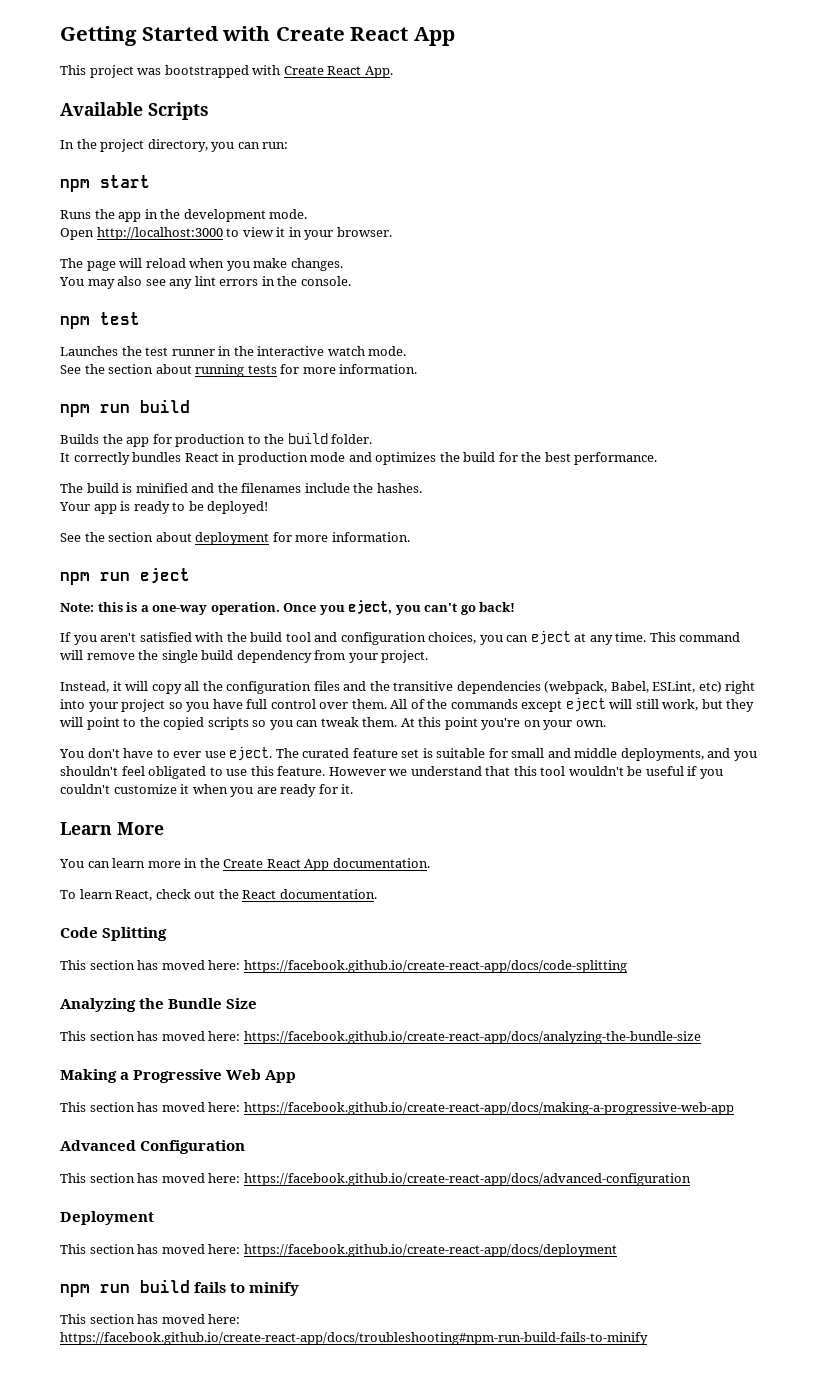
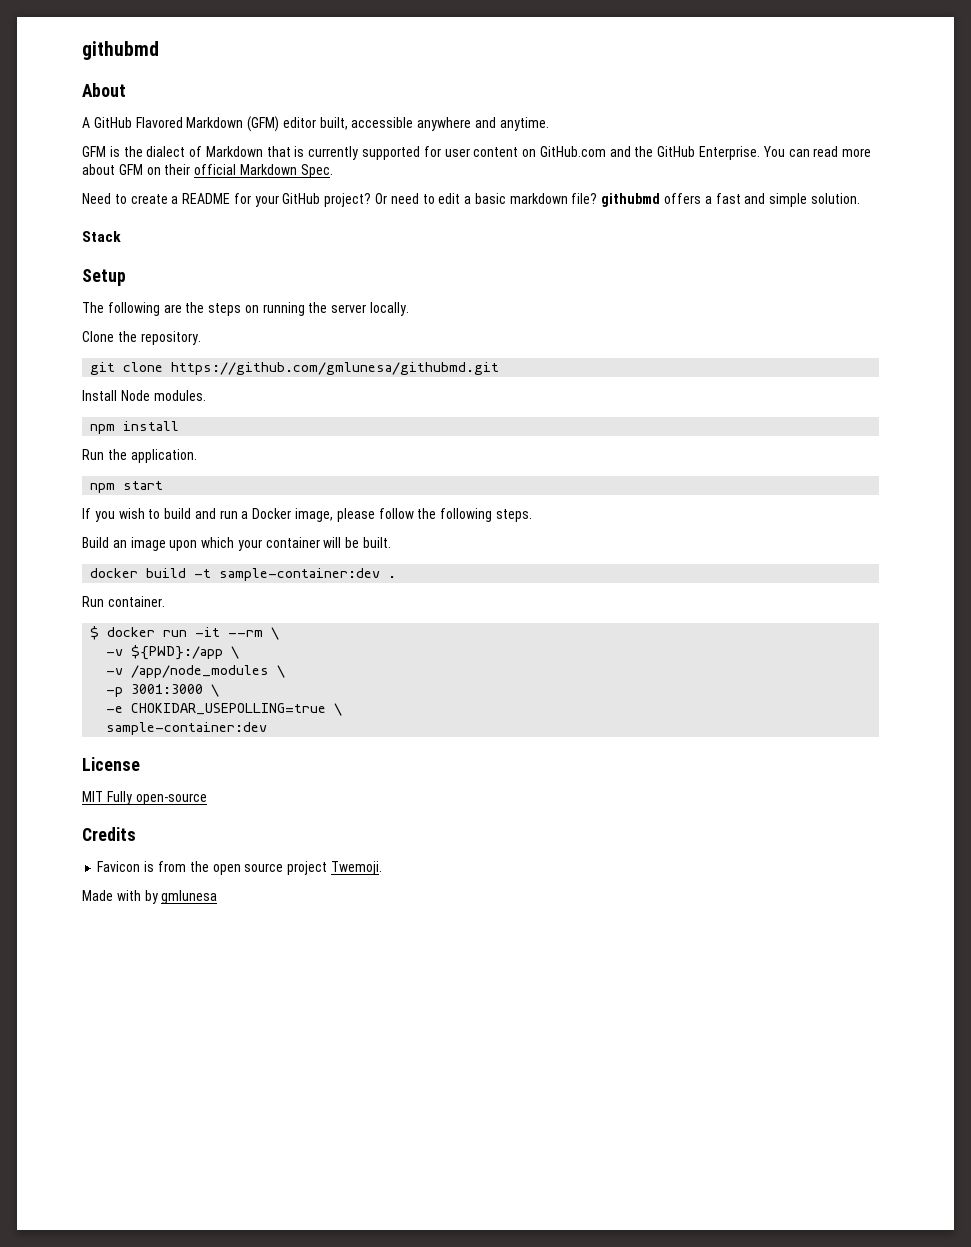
[60,26,455,46] [60,65,393,78] [60,102,209,120] [60,139,289,152] [60,175,150,192] [60,209,308,222] [60,227,392,240] [60,258,343,271] [59,276,351,289] [60,312,140,329] [60,346,407,356] [60,364,418,377] [60,400,190,417] [60,433,373,447] [60,452,658,465] [60,483,422,493] [59,501,269,514] [60,532,410,545] [60,568,190,585] [60,600,516,615] [60,631,741,645] [60,650,429,663] [60,681,756,694] [60,698,755,712] [60,717,606,730] [59,747,757,761] [60,766,723,779] [60,784,354,797] [60,822,164,835] [59,858,430,871] [60,889,377,901] [60,927,168,941] [60,960,627,973] [60,998,258,1012] [60,1031,701,1044] [60,1069,297,1083] [60,1102,734,1115] [60,1140,246,1154] [60,1173,691,1186] [60,1211,154,1225] [60,1244,617,1257] [60,1280,300,1297] [60,1314,241,1324] [60,1332,648,1345] Getting Started with Create React App // This project was bootstrapped with Create React App. // Available Scripts // In the project directory, you can run: // npm start // Runs the app in the development mode. // Open http://localhost:3000 to view it in your browser. // The page will reload when you make changes. // You may also see any lint errors in the console. // npm test // Launches the test runner in the interactive watch mode. // See the section about running tests for more information. // npm run build // Builds the app for production to the build folder. // It correctly bundles React in production mode and optimizes the build for the best performance. // The build is minified and the filenames include the hashes. // Your app is ready to be deployed! // See the section about deployment for more information. // npm run eject // Note: this is a one-way operation. Once you eject, you can't go back! // If you aren't satisfied with the build tool and configuration choices, you can eject at any time. This command will remove the single build dependency from your project. // Instead, it will copy all the configuration files and the transitive dependencies (webpack, Babel, ESLint, etc) right into your project so you have full control over them. All of the commands except eject will still work, but they will point to the copied scripts so you can tweak them. At this point you're on your own. // You don't have to ever use eject. The curated feature set is suitable for small and middle deployments, and you shouldn't feel obligated to use this feature. However we understand that this tool wouldn't be useful if you couldn't customize it when you are ready for it. // Learn More // You can learn more in the Create React App documentation. // To learn React, check out the React documentation. // Code Splitting // This section has moved here: https://facebook.github.io/create-react-app/docs/code-splitting // Analyzing the Bundle Size // This section has moved here: https://facebook.github.io/create-react-app/docs/analyzing-the-bundle-size // Making a Progressive Web App // This section has moved here: https://facebook.github.io/create-react-app/docs/making-a-progressive-web-app // Advanced Configuration // This section has moved here: https://facebook.github.io/create-react-app/docs/advanced-configuration // Deployment // This section has moved here: https://facebook.github.io/create-react-app/docs/deployment // npm run build fails to minify // This section has moved here: https://facebook.github.io/create-react-app/docs/troubleshooting#npm-run-build-fails-to-minify -> [82,41,159,60] [82,83,126,97] [82,116,549,132] [82,146,872,160] [82,164,333,178] [82,193,860,207] [82,231,121,242] [82,269,126,286] [82,302,410,316] [82,331,201,345] [90,362,500,375] [82,390,206,401] [90,421,180,434] [82,449,197,463] [90,481,164,493] [82,508,532,522] [82,537,392,551] [90,568,397,581] [82,596,165,607] [90,626,280,640] [106,645,240,660] [106,665,286,678] [106,684,220,697] [106,703,343,716] [106,722,268,735] [82,757,140,771] [82,791,207,805] [82,827,136,841] [97,861,382,875] [82,890,218,904] githubmd // About // A GitHub Flavored Markdown (GFM) editor built, accessible anywhere and anytime. // GFM is the dialect of Markdown that is currently supported for user content on GitHub.com and the GitHub Enterprise. You can read more about GFM on their official Markdown Spec. // Need to create a README for your GitHub project? Or need to edit a basic markdown file? githubmd offers a fast and simple solution. // Stack // Setup // The following are the steps on running the server locally. // Clone the repository. // git clone https://github.com/gmlunesa/githubmd.git // Install Node modules. // npm install // Run the application. // npm start // If you wish to build and run a Docker image, please follow the following steps. // Build an image upon which your container will be built. // docker build -t sample-container:dev . // Run container. // $ docker run -it --rm \ // -v ${PWD}:/app \ // -v /app/node_modules \ // -p 3001:3000 \ // -e CHOKIDAR_USEPOLLING=true \ // sample-container:dev // License // MIT Fully open-source // Credits // Favicon is from the open source project Twemoji. // Made with by gmlunesa

